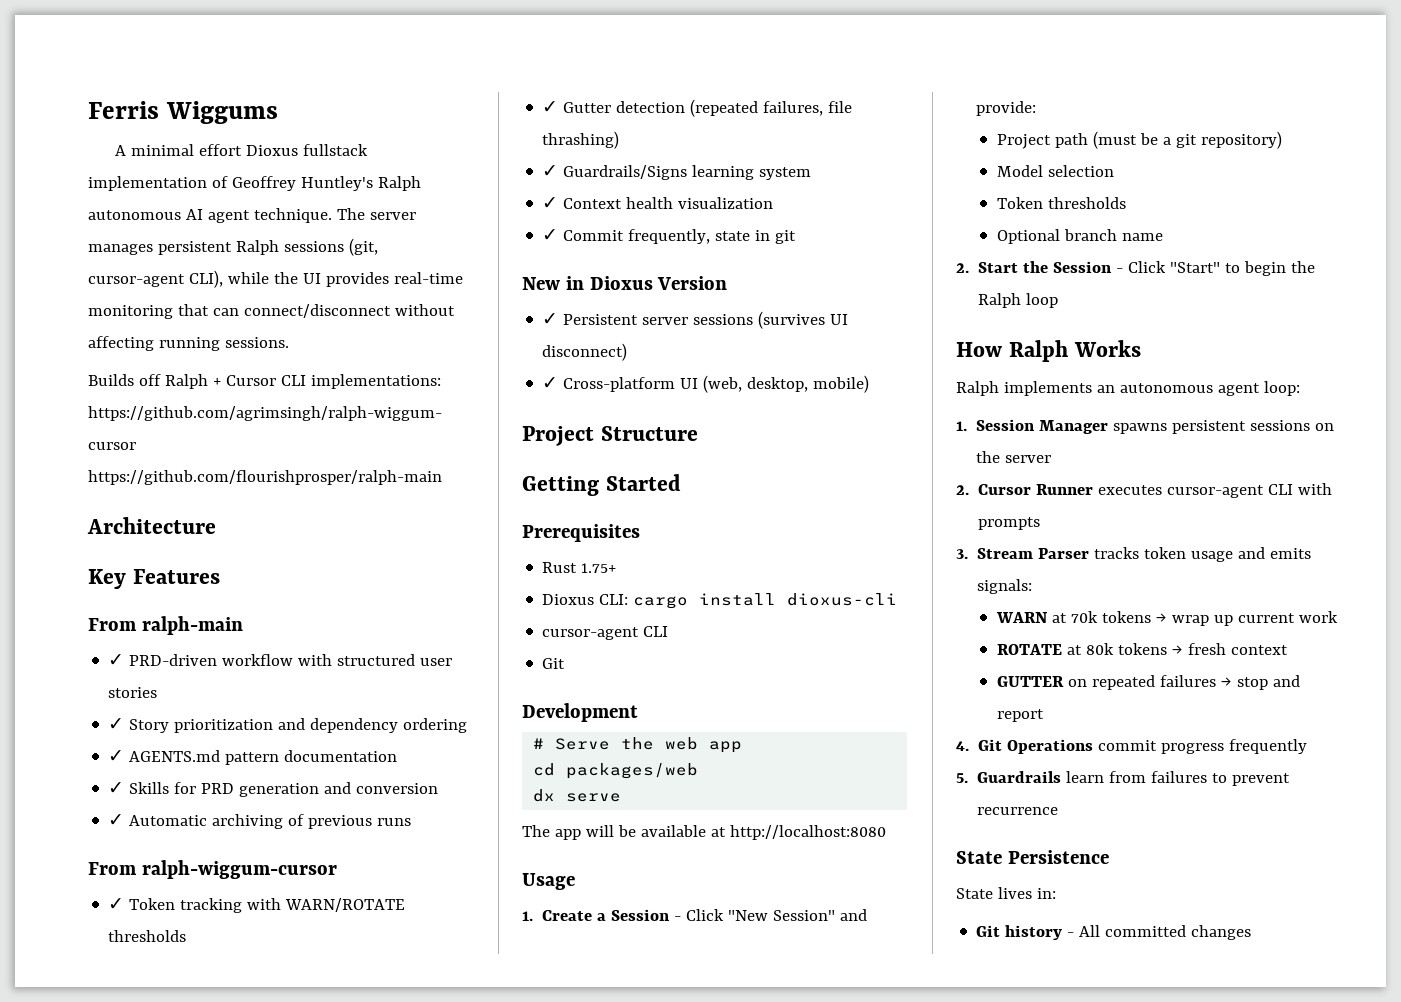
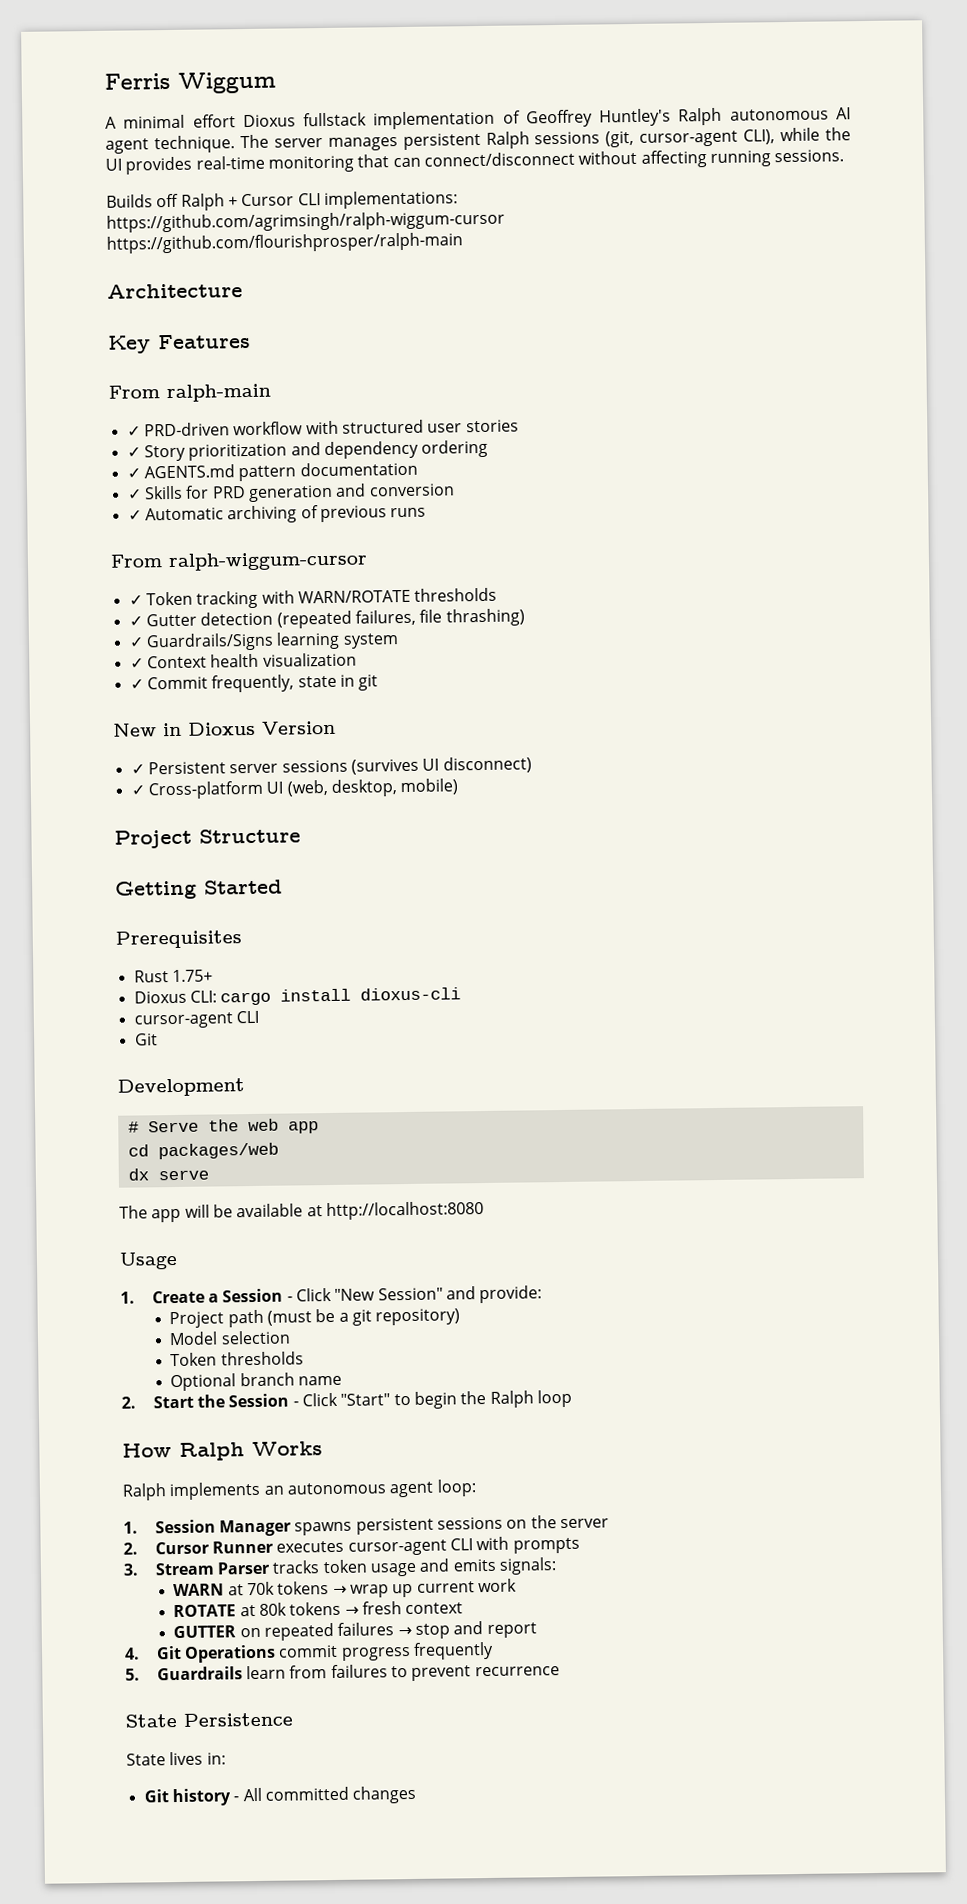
[165,101,278,124] Wiggums -> [178,71,276,94] Wiggum

